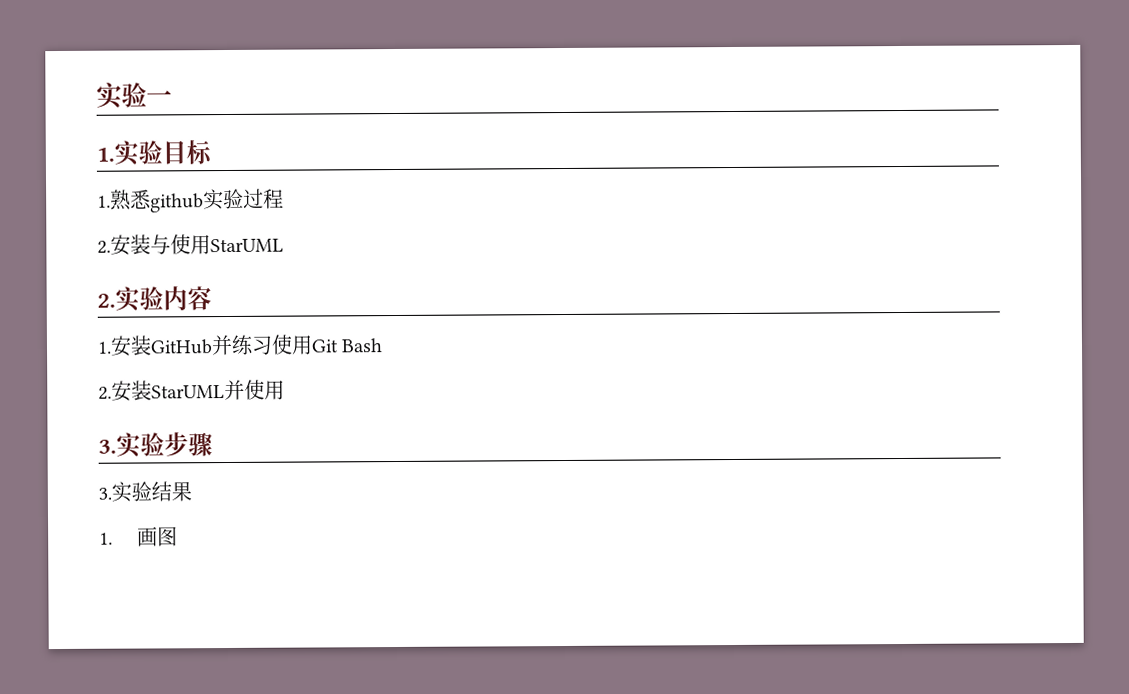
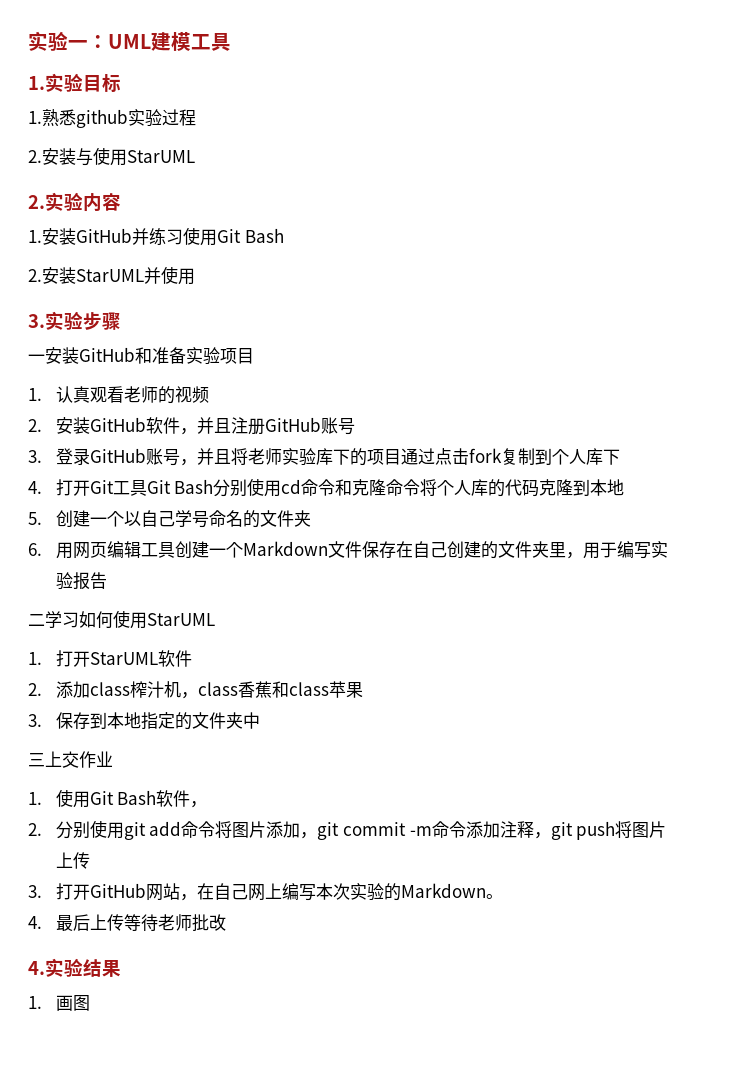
(172, 97) none -> [88,31,231,51] ：UML建模工具
[98,487,112,500] 3. -> [28,347,254,365] [28,386,209,404] [28,417,355,435] [28,448,620,466] [28,478,625,497] [28,510,311,528] [28,541,668,559] [55,572,107,590] [28,610,215,629] [28,650,192,667] [28,681,363,699] [28,712,260,730] [28,751,113,768] [28,789,208,808] [28,820,667,840] [55,852,90,869] [28,883,503,901] [28,914,226,932] [28,961,45,975] 一安装GitHub和准备实验项目 // 1.认真观看老师的视频 // 2.安装GitHub软件，并且注册GitHub账号 // 3.登录GitHub账号，并且将老师实验库下的项目通过点击fork复制到个人库下 // 4.打开Git工具Git Bash分别使用cd命令和克隆命令将个人库的代码克隆到本地 // 5.创建一个以自己学号命名的文件夹 // 6.用网页编辑工具创建一个Markdown文件保存在自己创建的文件夹里，用于编写实验报告 // 二学习如何使用StarUML // 1.打开StarUML软件 // 2.添加class榨汁机，class香蕉和class苹果 // 3.保存到本地指定的文件夹中 // 三上交作业 // 1.使用Git Bash软件， // 2.分别使用git add命令将图片添加，git commit -m命令添加注释，git push将图片上传 // 3.打开GitHub网站，在自己网上编写本次实验的Markdown。 // 4.最后上传等待老师批改 // 4.

